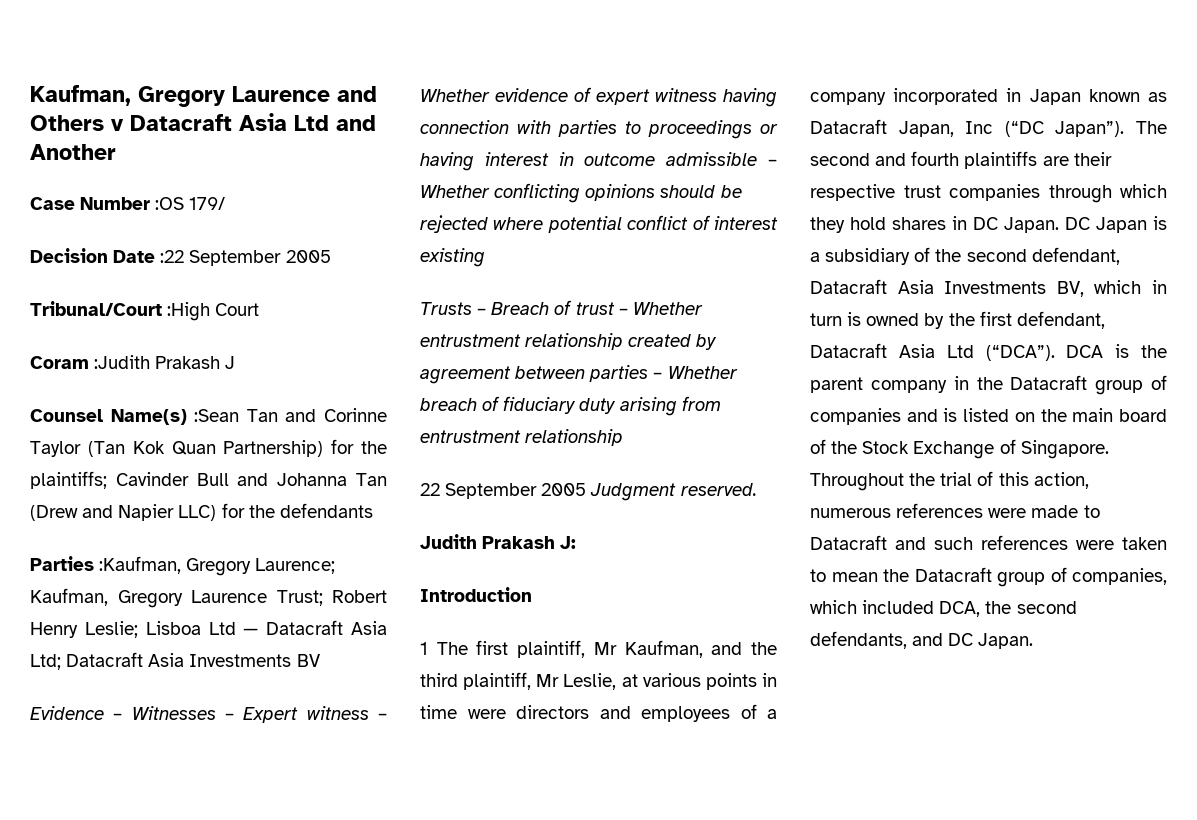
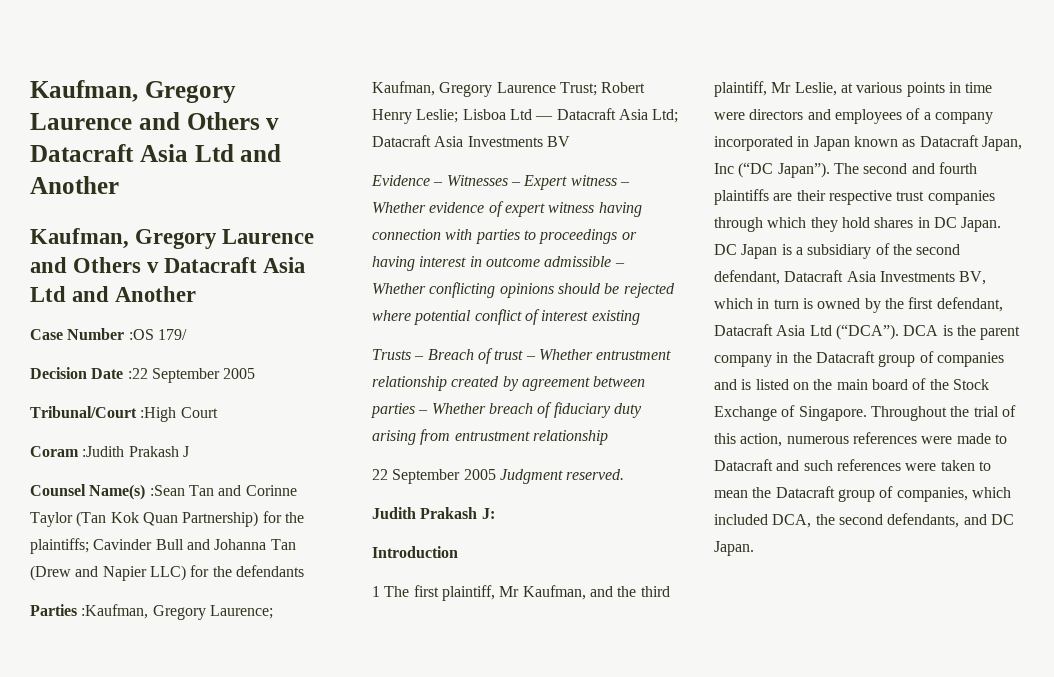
(116, 152) none -> [30,228,315,249] [30,257,306,273] [30,286,197,302] // Kaufman, Gregory Laurence and Others v Datacraft Asia Ltd and Another

